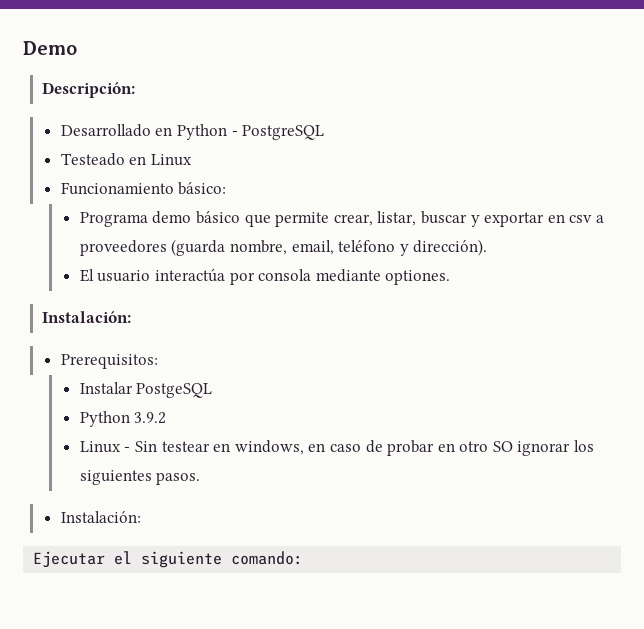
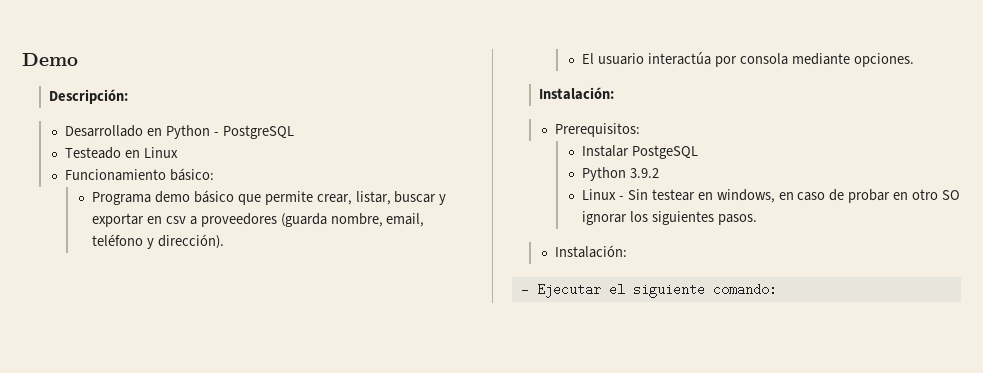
[385,270,451,285] optiones. -> [853,53,914,67] opciones.
(141, 517) none -> [520,283,529,296] -

